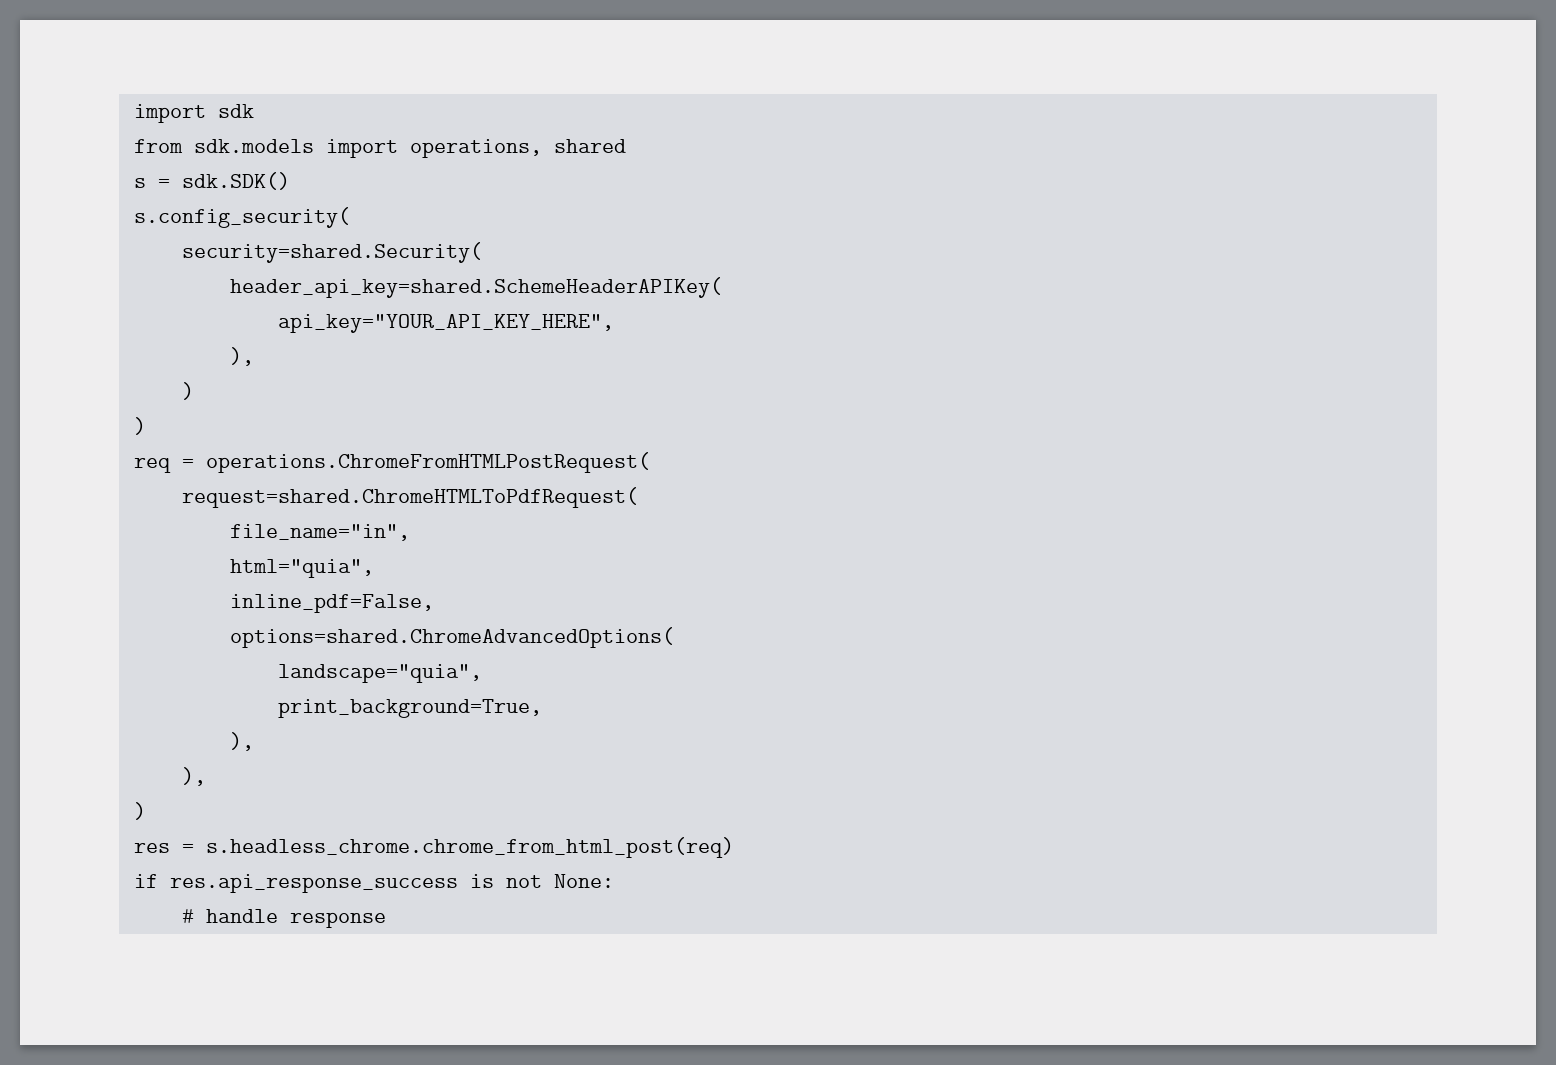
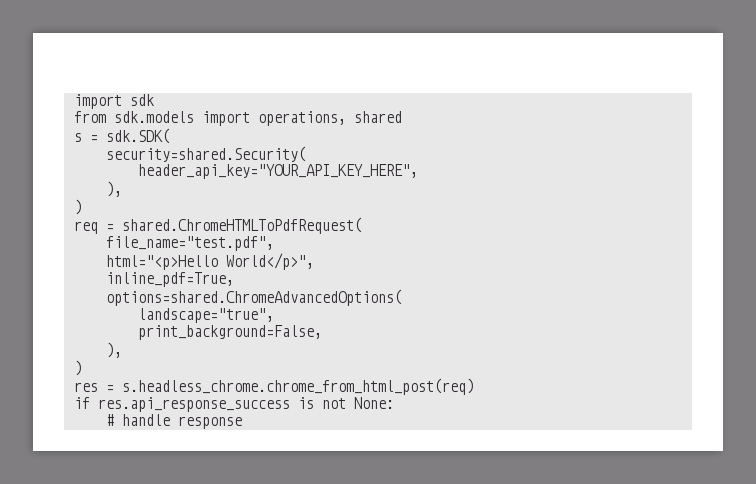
[181,172,290,190] [133,207,350,228] sdk.SDK() // s.config_security( -> [105,128,170,144] sdk.SDK(
[229,277,722,298] [277,314,614,333] [229,347,254,366] [181,382,194,400] [133,417,146,435] header_api_key=shared.SchemeHeaderAPIKey( // api_key="YOUR_API_KEY_HERE", // ), // ) // ) -> [137,164,418,179] [105,181,122,197] [73,199,82,215] header_api_key="YOUR_API_KEY_HERE", // ), // )
[205,452,650,473] [181,487,638,508] [229,524,410,541] [229,559,374,578] [229,594,434,613] [229,627,674,648] [277,664,482,683] [277,699,542,718] [229,732,254,751] operations.ChromeFromHTMLPostRequest( // request=shared.ChromeHTMLToPdfRequest( // file_name="in", // html="quia", // inline_pdf=False, // options=shared.ChromeAdvancedOptions( // landscape="quia", // print_background=True, // ), -> [121,217,362,234] [105,236,274,251] [105,253,314,270] [105,272,234,287] [105,289,402,306] [137,308,274,323] [137,325,322,340] shared.ChromeHTMLToPdfRequest( // file_name="test.pdf", // html="<p>Hello World</p>", // inline_pdf=True, // options=shared.ChromeAdvancedOptions( // landscape="true", // print_background=False,

